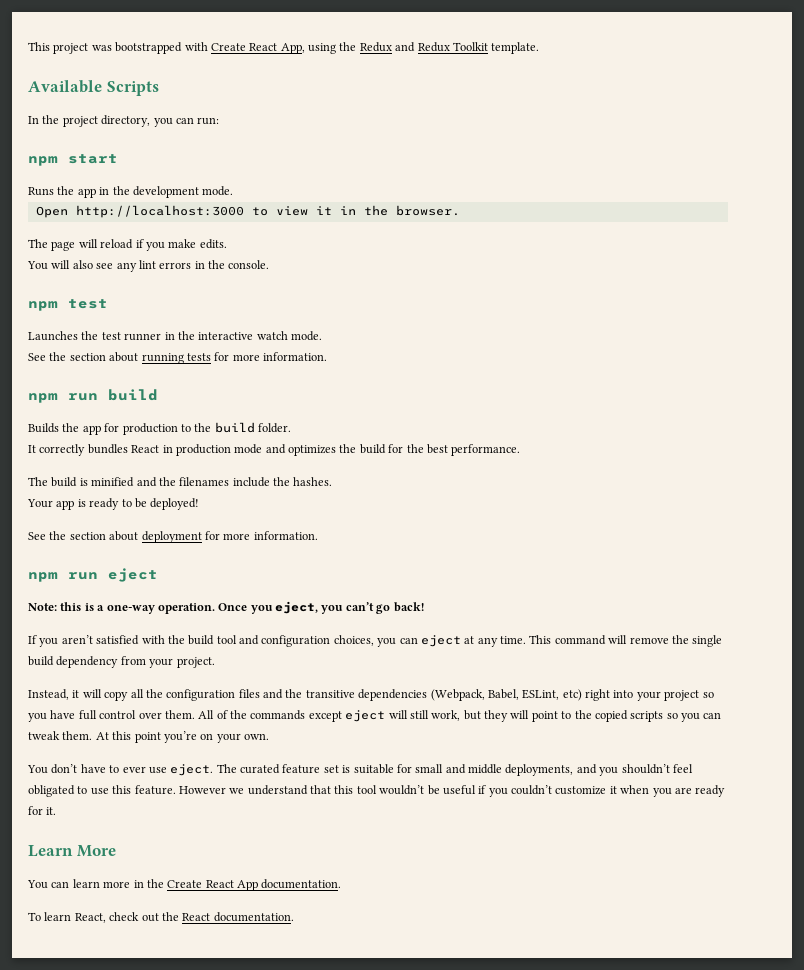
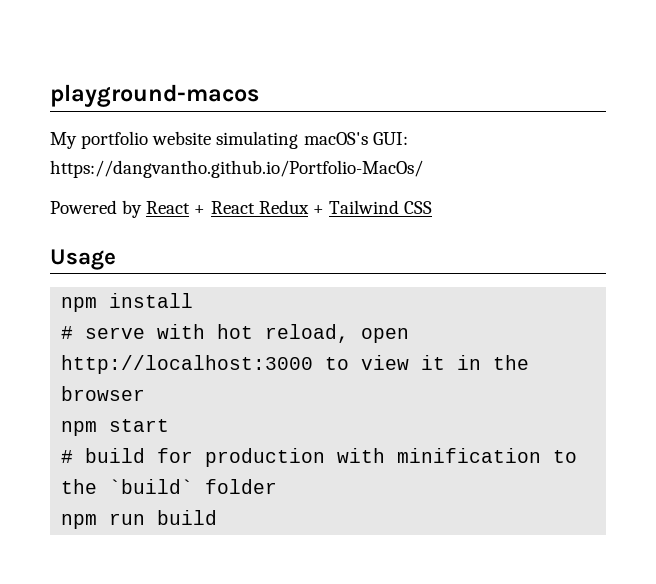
[28,42,540,54] [28,80,159,96] [28,115,220,127] [28,154,118,166] [28,186,234,198] [35,206,68,218] This project was bootstrapped with Create React App, using the Redux and Redux Toolkit template. // Available Scripts // In the project directory, you can run: // npm start // Runs the app in the development mode. // Open -> [50,84,259,107] [50,131,408,149] [50,160,423,178] [50,200,433,218] [50,249,116,270] [61,293,194,312] [61,324,410,343] playground-macos // My portfolio website simulating macOS's GUI: https://dangvantho.github.io/Portfolio-MacOs/ // Powered by React + React Redux + Tailwind CSS // Usage // npm install // # serve with hot reload, open
[395,205,460,216] [28,239,227,251] [27,260,270,272] [28,299,108,311] [28,331,322,341] [28,352,327,364] [28,389,158,403] [28,422,291,435] [28,444,521,456] [28,477,333,487] [27,498,200,510] [28,531,318,543] [28,568,158,582] [28,601,424,614] [28,635,723,647] [28,656,215,668] [28,689,714,701] [28,710,722,722] [28,731,269,743] [27,764,693,776] [28,785,726,797] [28,806,57,815] [28,845,116,857] [27,879,342,891] [28,912,294,923] browser. // The page will reload if you make edits. // You will also see any lint errors in the console. // npm test // Launches the test runner in the interactive watch mode. // See the section about running tests for more information. // npm run build // Builds the app for production to the build folder. // It correctly bundles React in production mode and optimizes the build for the best performance. // The build is minified and the filenames include the hashes. // Your app is ready to be deployed! // See the section about deployment for more information. // npm run eject // Note: this is a one-way operation. Once you eject, you can’t go back! // If you aren’t satisfied with the build tool and configuration choices, you can eject at any time. This command will remove the single build dependency from your project. // Instead, it will copy all the configuration files and the transitive dependencies (Webpack, Babel, ESLint, etc) right into your project so you have full control over them. All of the commands except eject will still work, but they will point to the copied scripts so you can tweak them. At this point you’re on your own. // You don’t have to ever use eject. The curated feature set is suitable for small and middle deployments, and you shouldn’t feel obligated to use this feature. However we understand that this tool wouldn’t be useful if you couldn’t customize it when you are ready for it. // Learn More // You can learn more in the Create React App documentation. // To learn React, check out the React documentation. -> [61,386,146,401] [61,419,170,436] [61,448,578,467] [61,479,278,494] [61,510,218,529] browser // npm start // # build for production with minification to the `build` folder // npm run build

